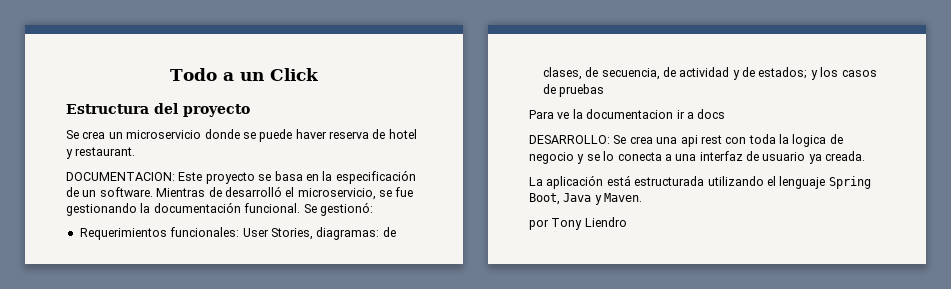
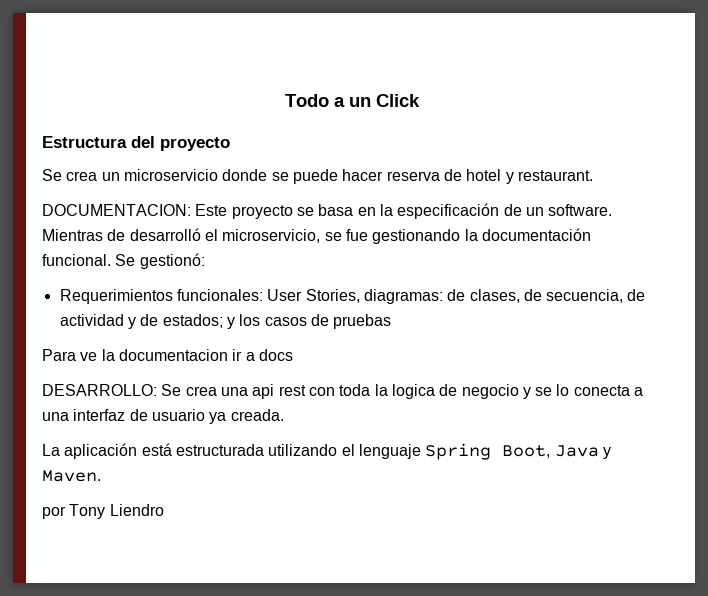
[295,129,327,139] haver -> [342,169,384,181] hacer

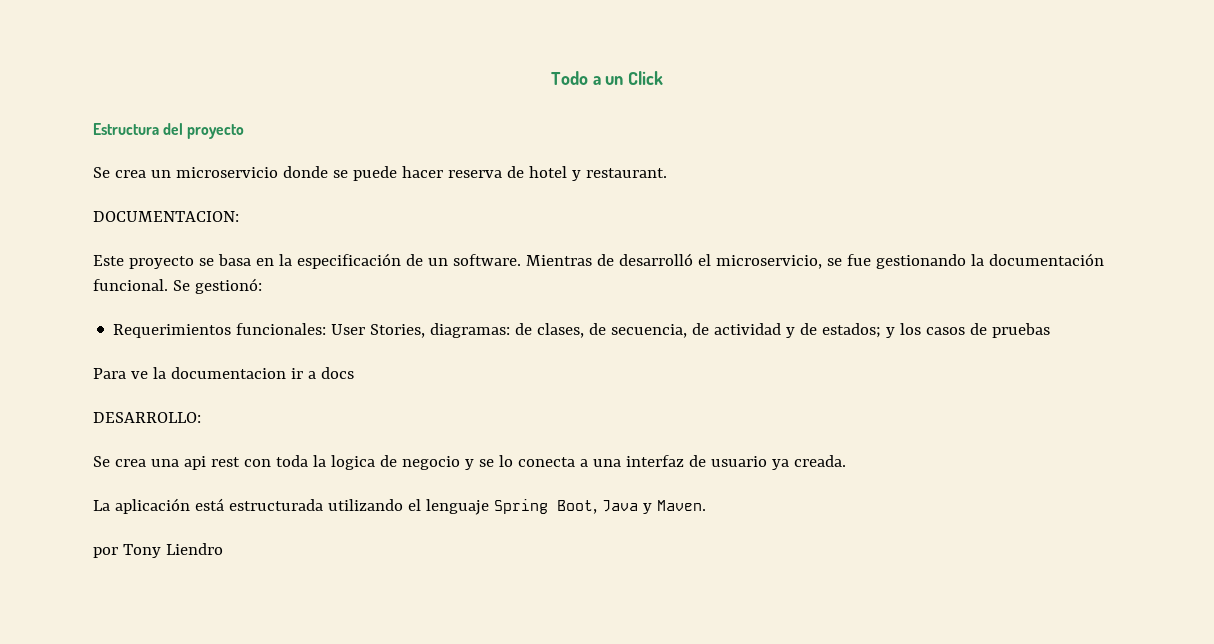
(191, 210) none -> (239, 216) //
(157, 390) none -> (201, 417) //

